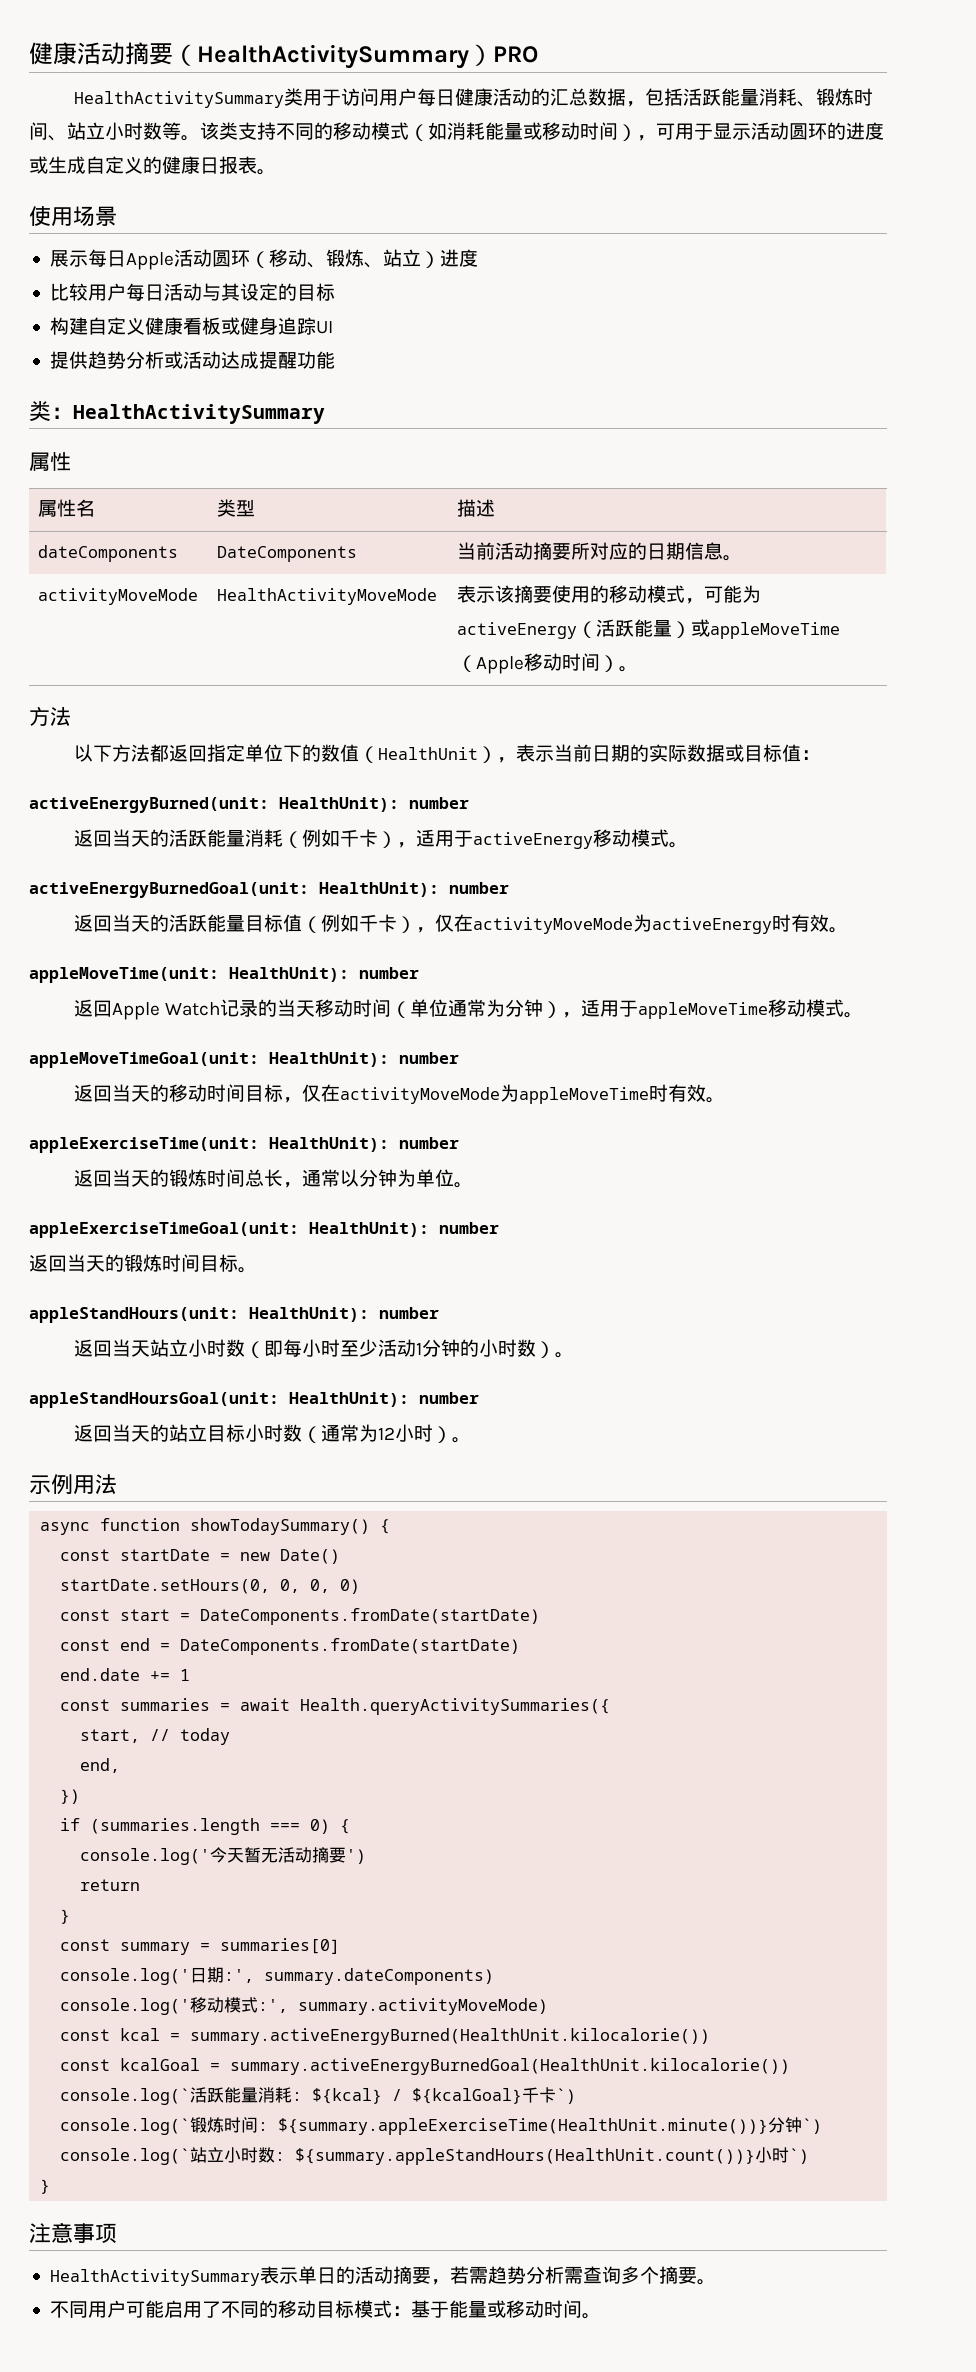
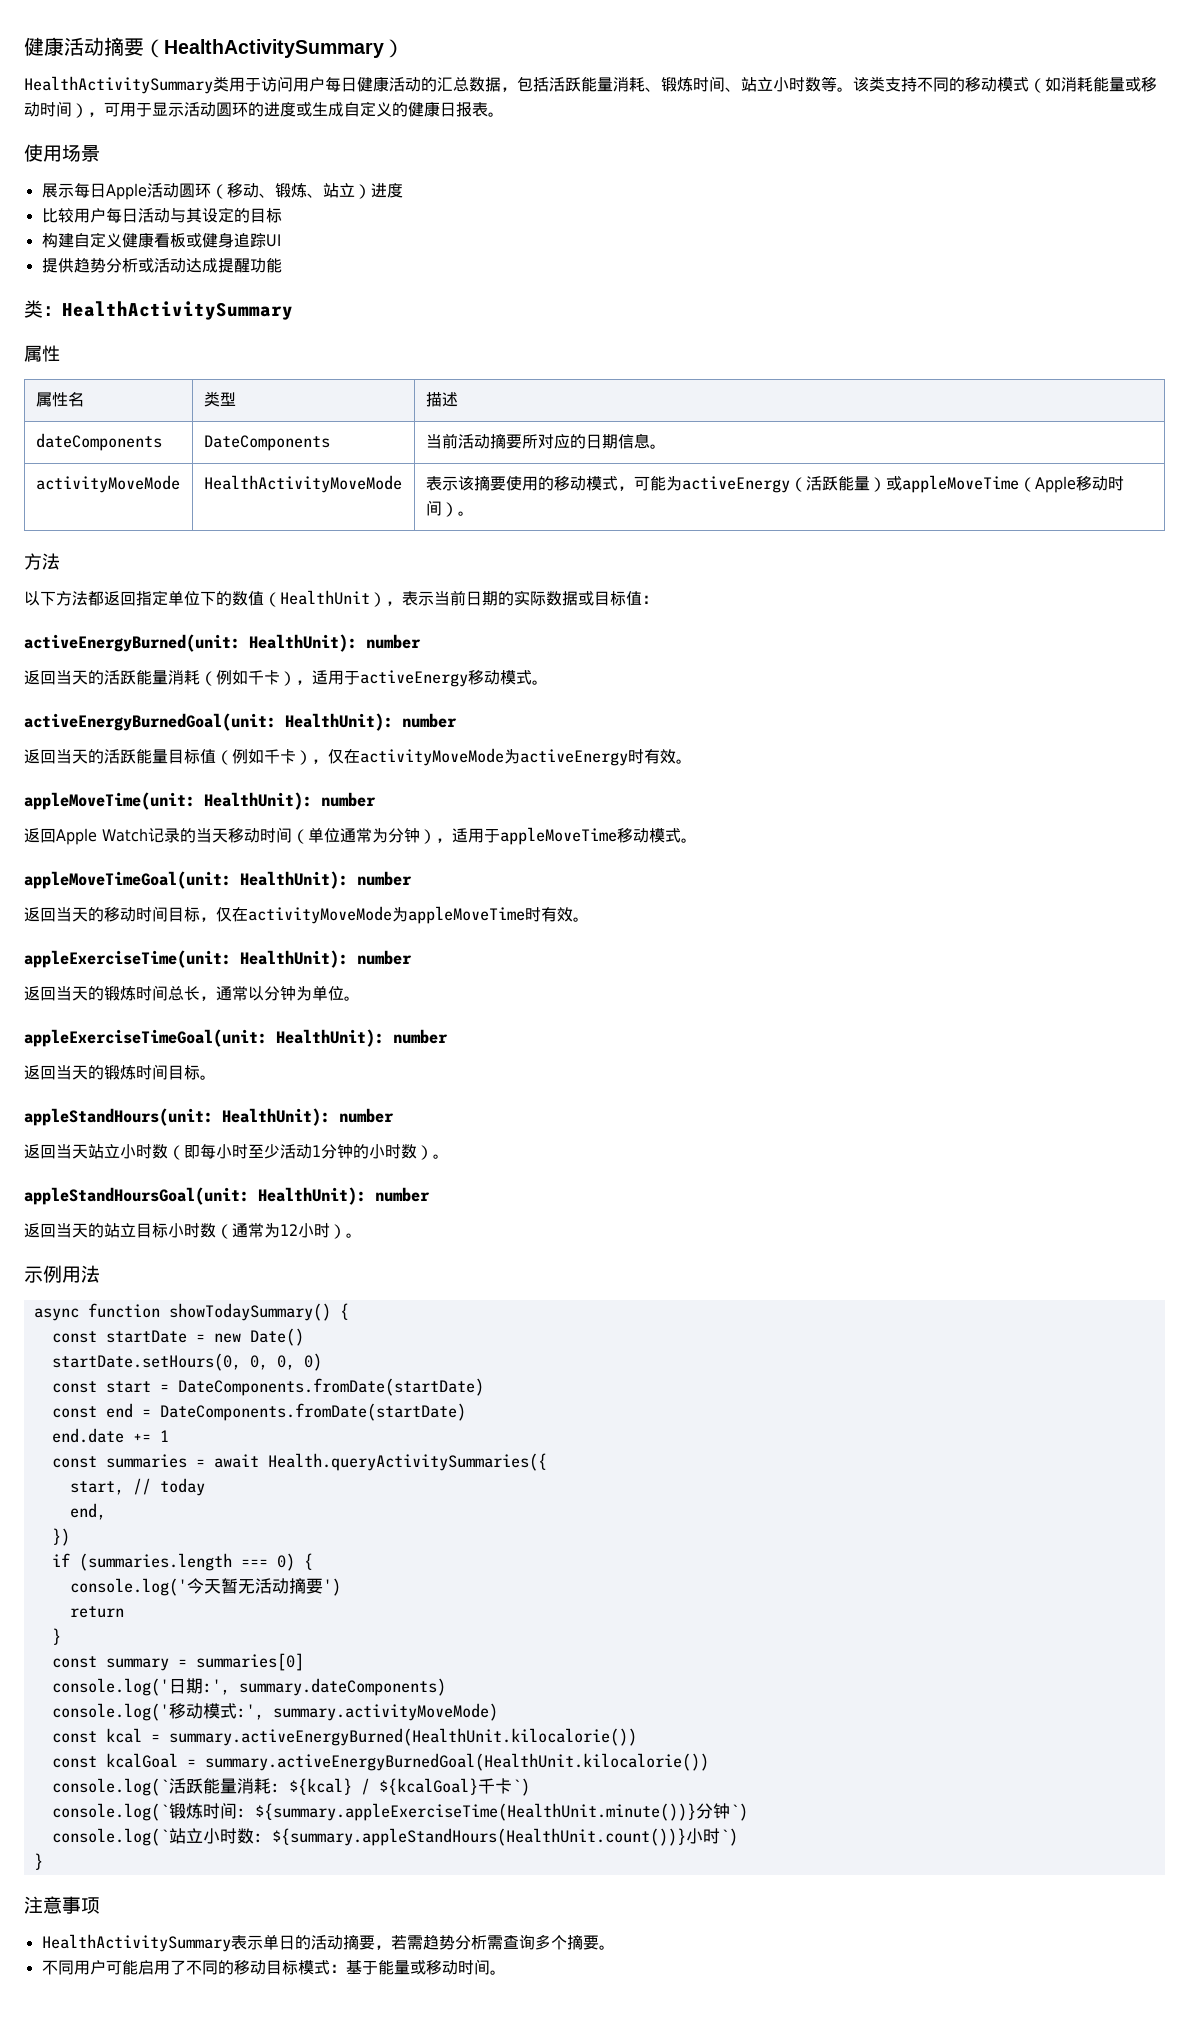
[493,46,538,63] PRO -> (404, 48) none

